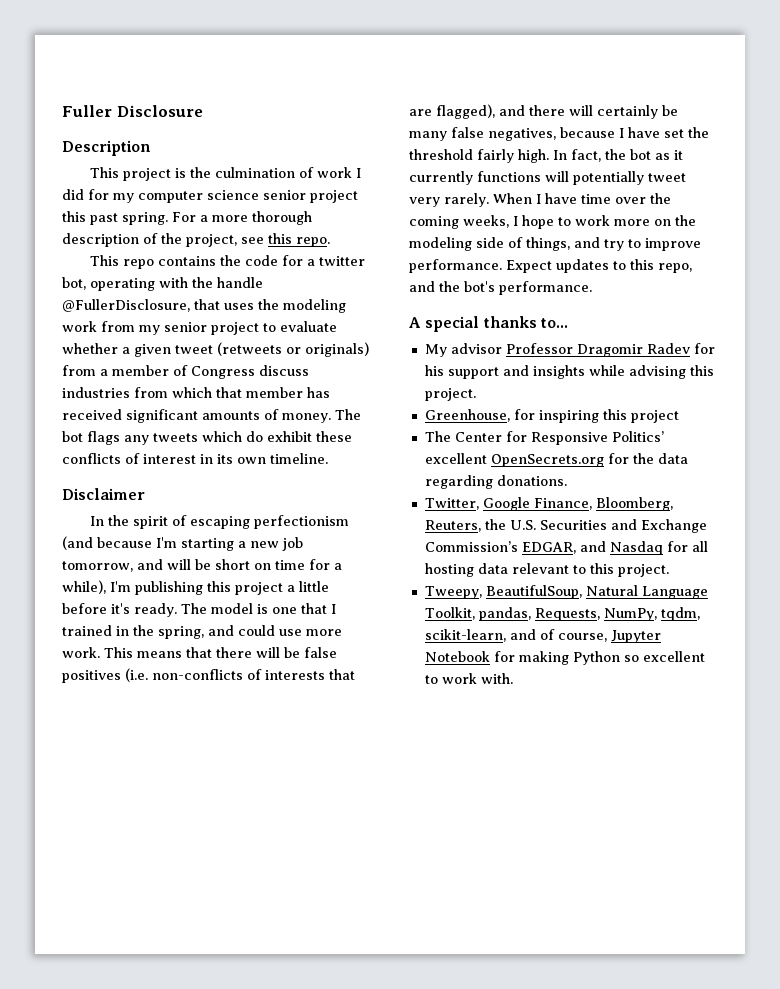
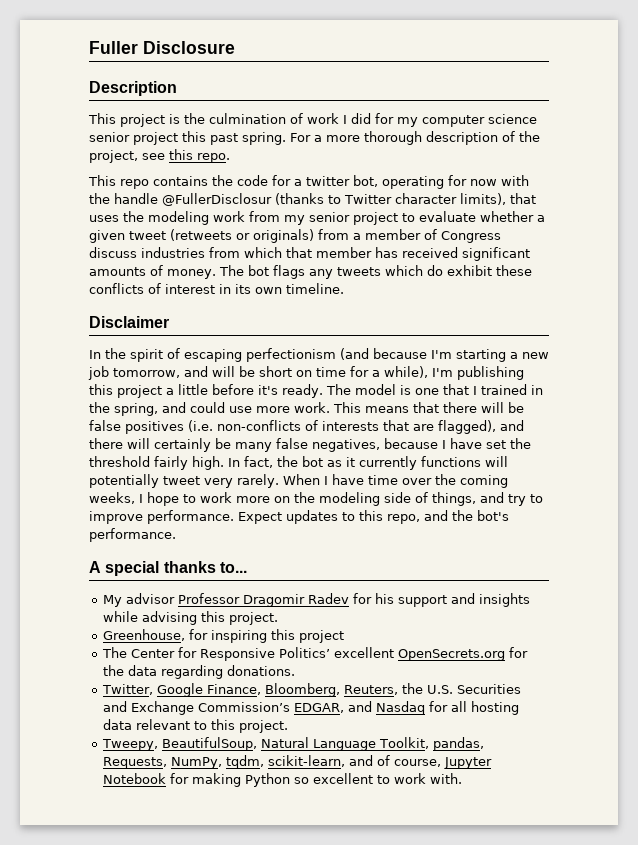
(155, 284) none -> [448,175,497,186] for now
[62,299,190,312] @FullerDisclosure, -> [162,193,506,206] @FullerDisclosur (thanks to Twitter character limits),

